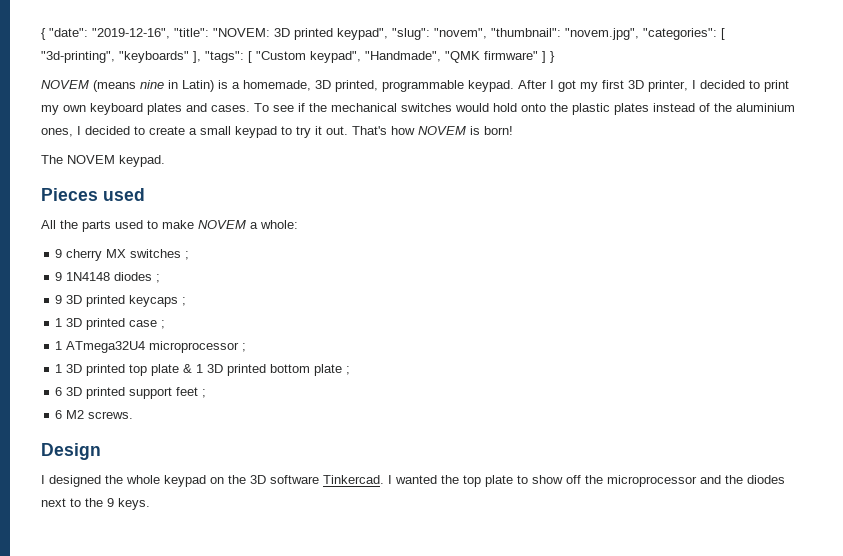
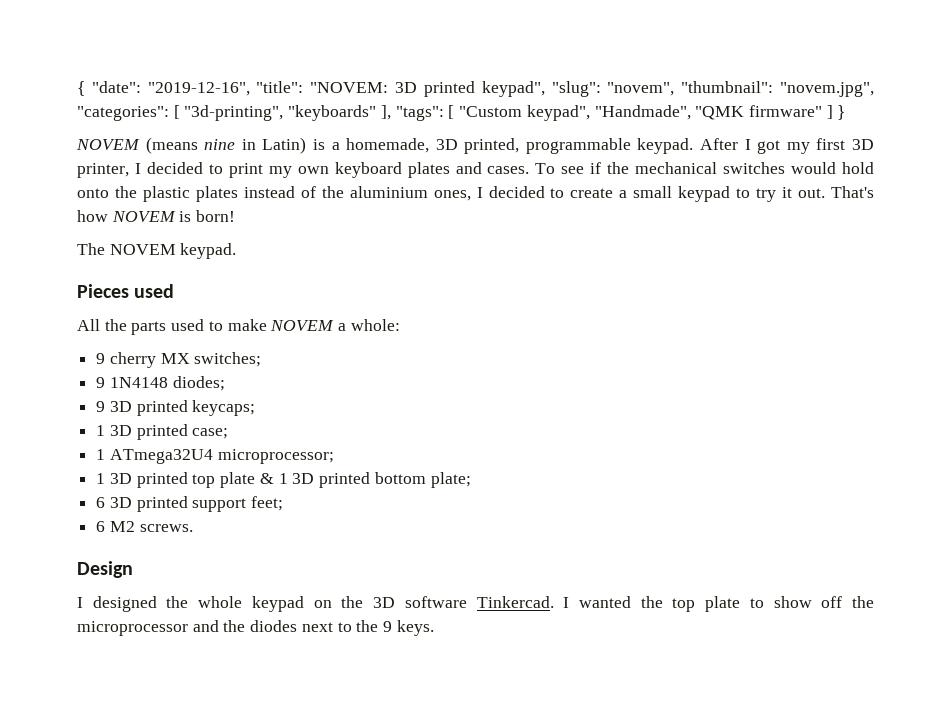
[130,249,190,260] switches ; -> [194,352,262,367] switches;
[114,272,161,283] diodes ; -> [172,376,225,391] diodes;
[129,295,187,307] [55,318,166,330] keycaps ; // 1 3D printed case ; -> [192,400,256,416] [96,424,229,440] keycaps; // 1 3D printed case;
[149,341,247,353] microprocessor ; -> [217,449,334,464] microprocessor;
[314,364,351,376] plate ; -> [430,472,471,488] plate;
[176,387,207,398] feet ; -> [251,496,284,511] feet;

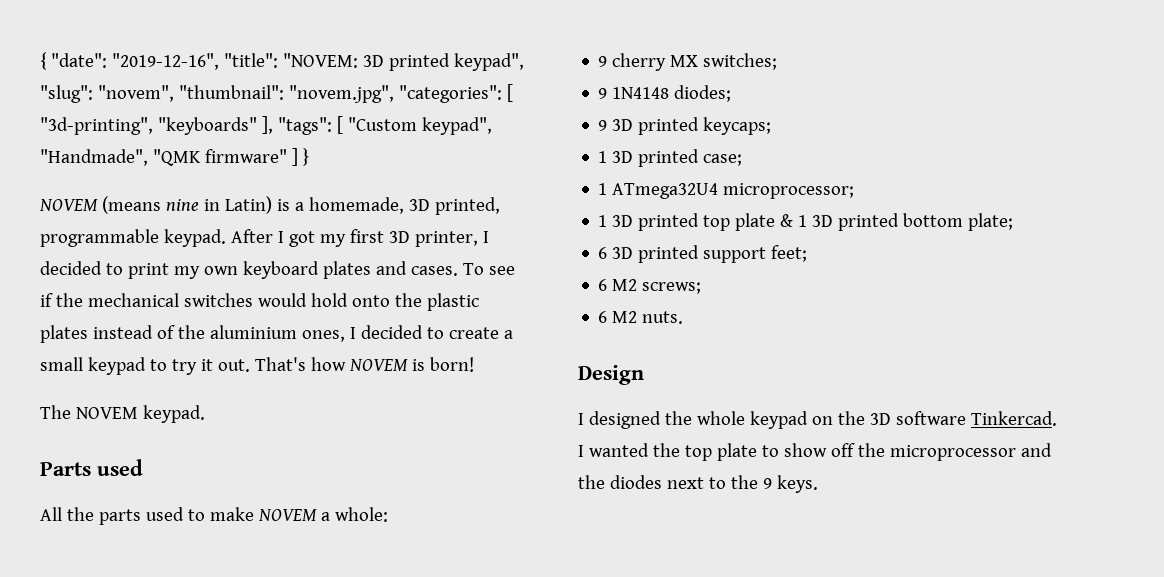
[77,284,129,298] Pieces -> [40,462,91,476] Parts
[139,524,193,532] screws. -> [642,282,702,294] [598,311,684,324] screws; // 6 M2 nuts.

